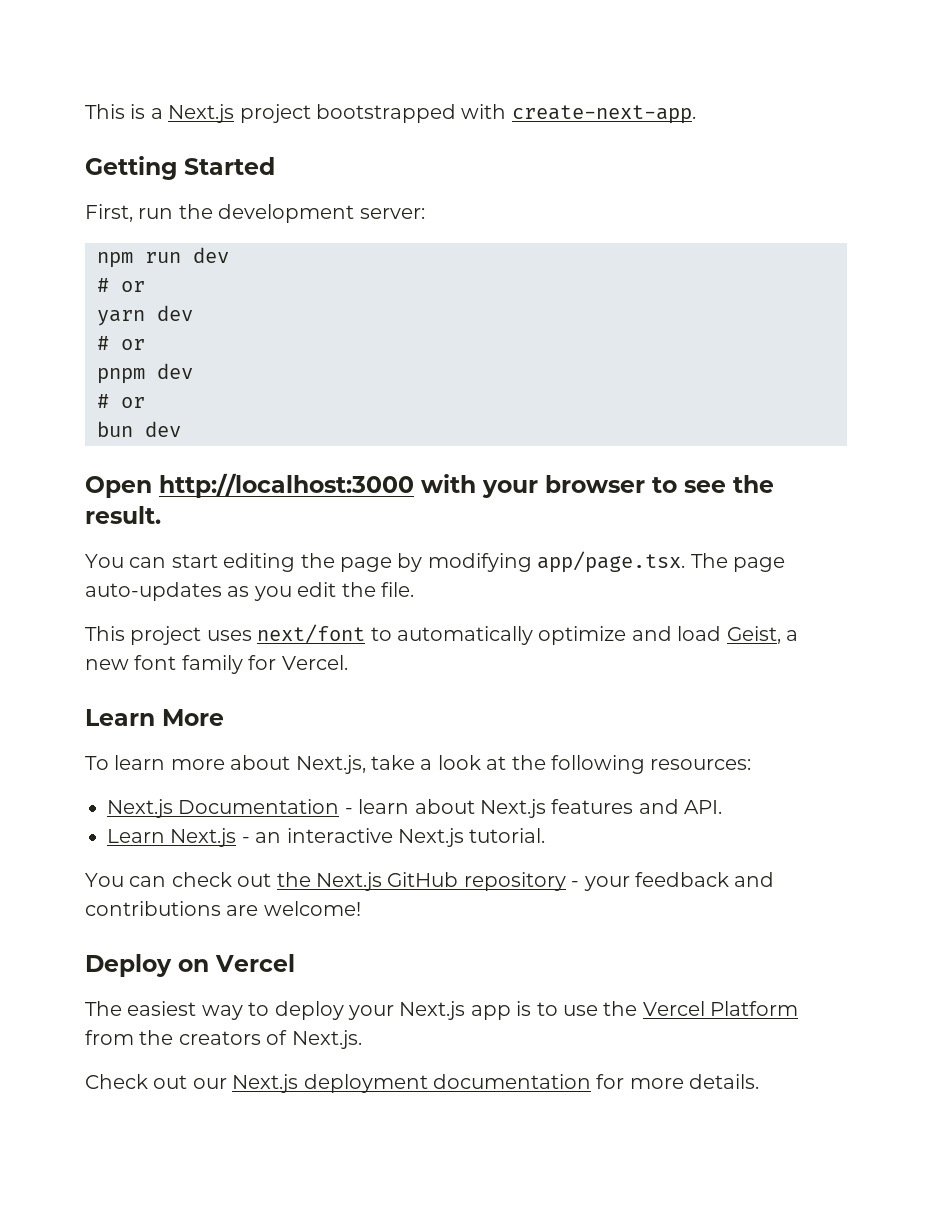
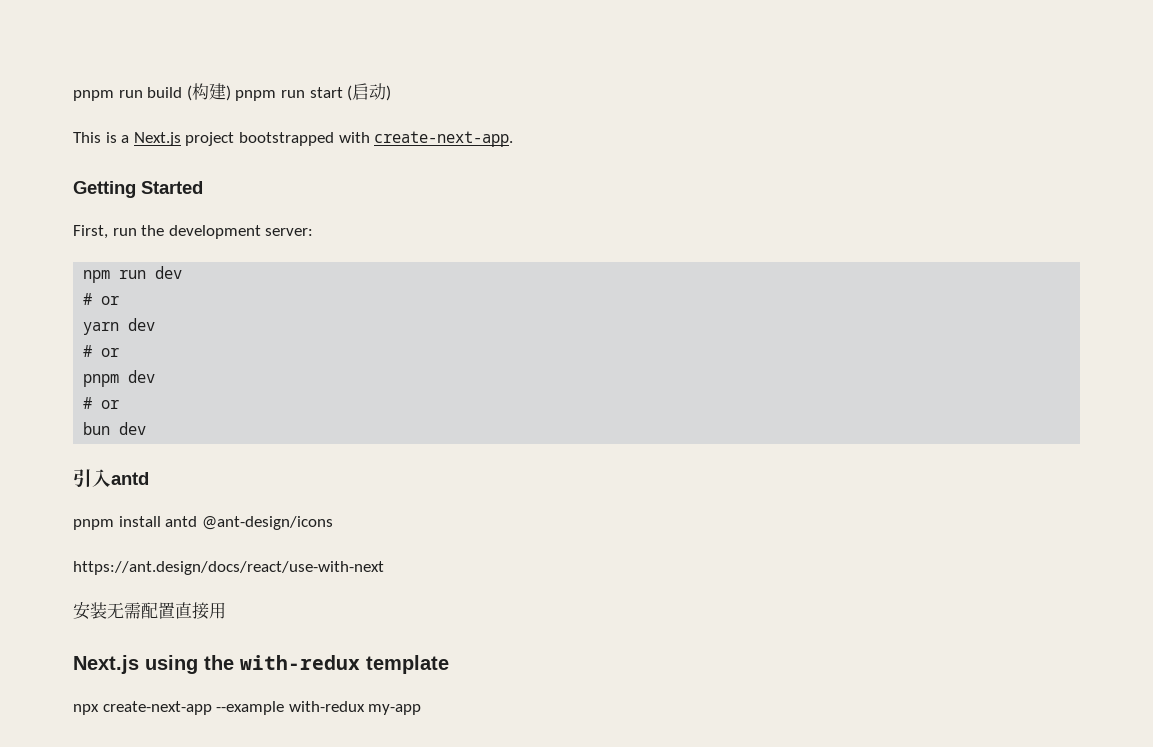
(85, 111) none -> [73,83,392,101] pnpm run build (构建) pnpm run start (启动) //
[85,473,774,498] [85,506,161,524] [85,551,785,573] [85,582,414,601] [85,624,798,645] [85,655,348,674] [85,709,224,726] [85,755,752,774] [107,799,723,818] [107,828,546,847] [85,872,775,891] [85,901,361,916] [85,954,295,977] [85,1001,799,1020] [85,1030,362,1049] [85,1074,760,1093] Open http://localhost:3000 with your browser to see the result. // You can start editing the page by modifying app/page.tsx. The page auto-updates as you edit the file. // This project uses next/font to automatically optimize and load Geist, a new font family for Vercel. // Learn More // To learn more about Next.js, take a look at the following resources: // Next.js Documentation - learn about Next.js features and API. // Learn Next.js - an interactive Next.js tutorial. // You can check out the Next.js GitHub repository - your feedback and contributions are welcome! // Deploy on Vercel // The easiest way to deploy your Next.js app is to use the Vercel Platform from the creators of Next.js. // Check out our Next.js deployment documentation for more details. -> [73,469,149,488] [73,516,333,530] [73,561,384,575] [73,602,226,620] [73,655,449,674] [73,701,422,715] 引入antd // pnpm install antd @ant-design/icons // https://ant.design/docs/react/use-with-next // 安装无需配置直接用 // Next.js using the with-redux template // npx create-next-app --example with-redux my-app

